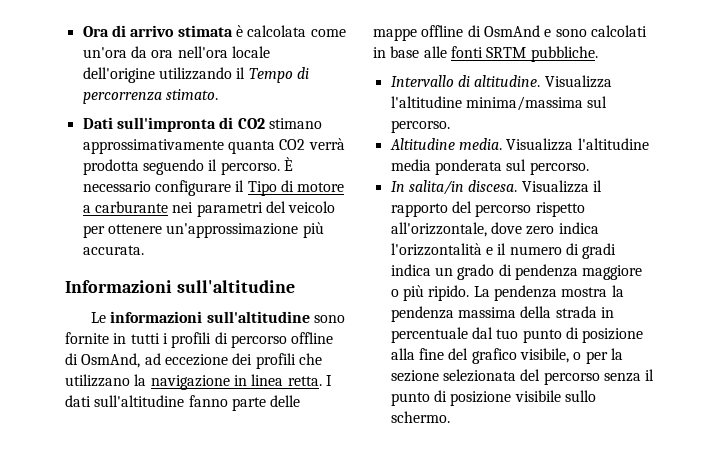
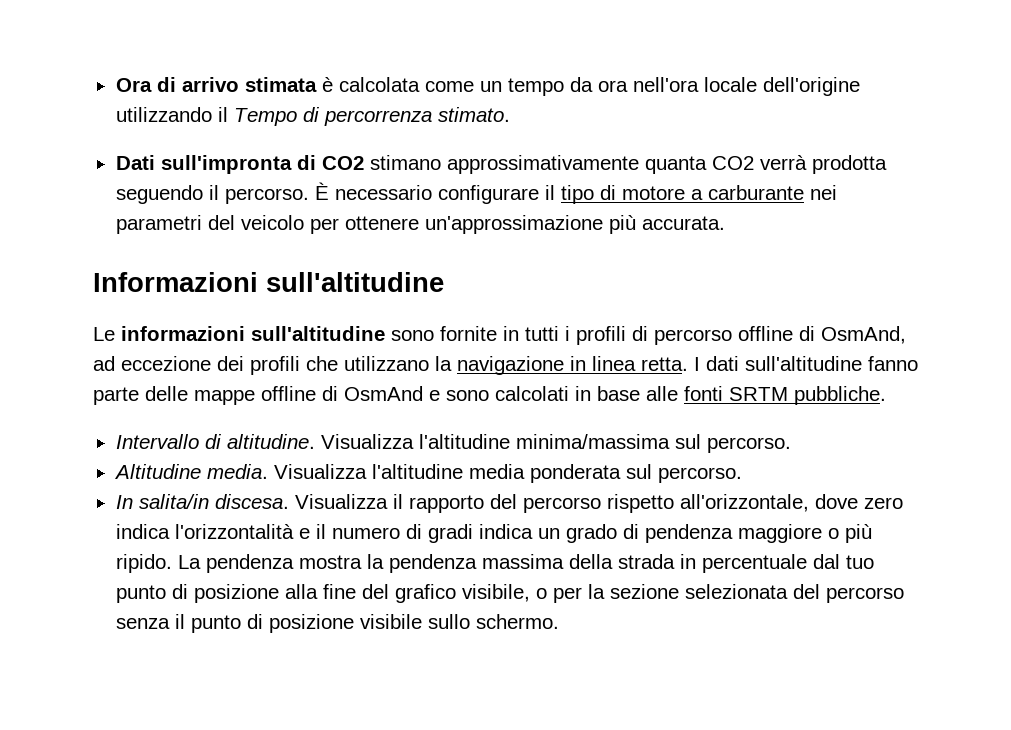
[82,47,127,58] un'ora -> [479,78,564,96] un tempo
[247,181,277,196] Tipo -> [560,185,594,204] tipo

